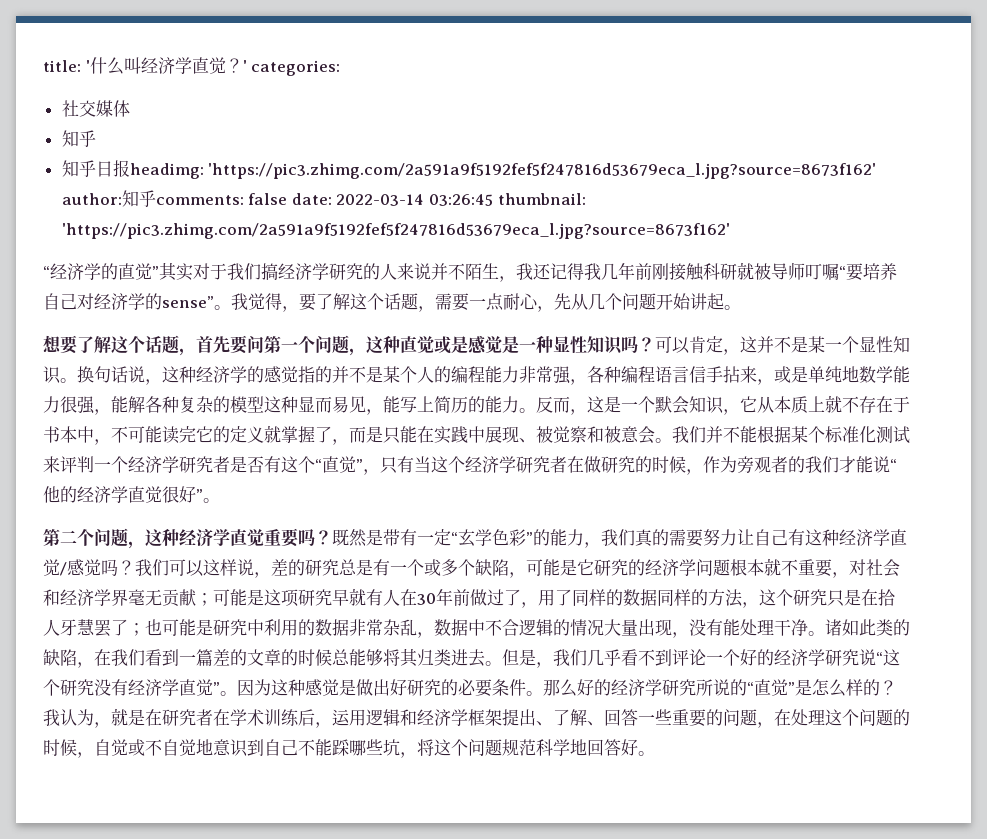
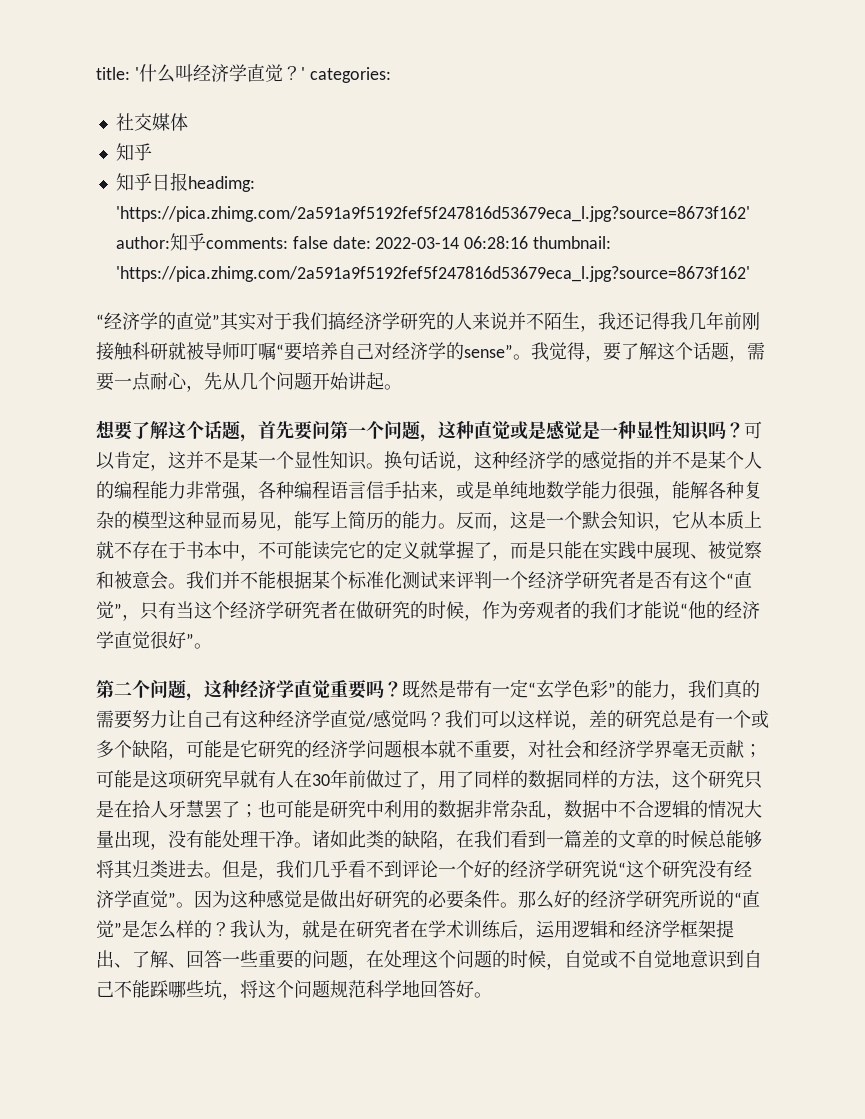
[208,163,877,179] 'https://pic3.zhimg.com/2a591a9f5192fef5f247816d53679eca_l.jpg?source=8673f162' -> [115,206,750,222] 'https://pica.zhimg.com/2a591a9f5192fef5f247816d53679eca_l.jpg?source=8673f162'
[429,193,586,206] [61,223,730,239] 03:26:45 thumbnail: 'https://pic3.zhimg.com/2a591a9f5192fef5f247816d53679eca_l.jpg?source=8673f162' -> [464,236,612,249] [115,266,750,282] 06:28:16 thumbnail: 'https://pica.zhimg.com/2a591a9f5192fef5f247816d53679eca_l.jpg?source=8673f162'

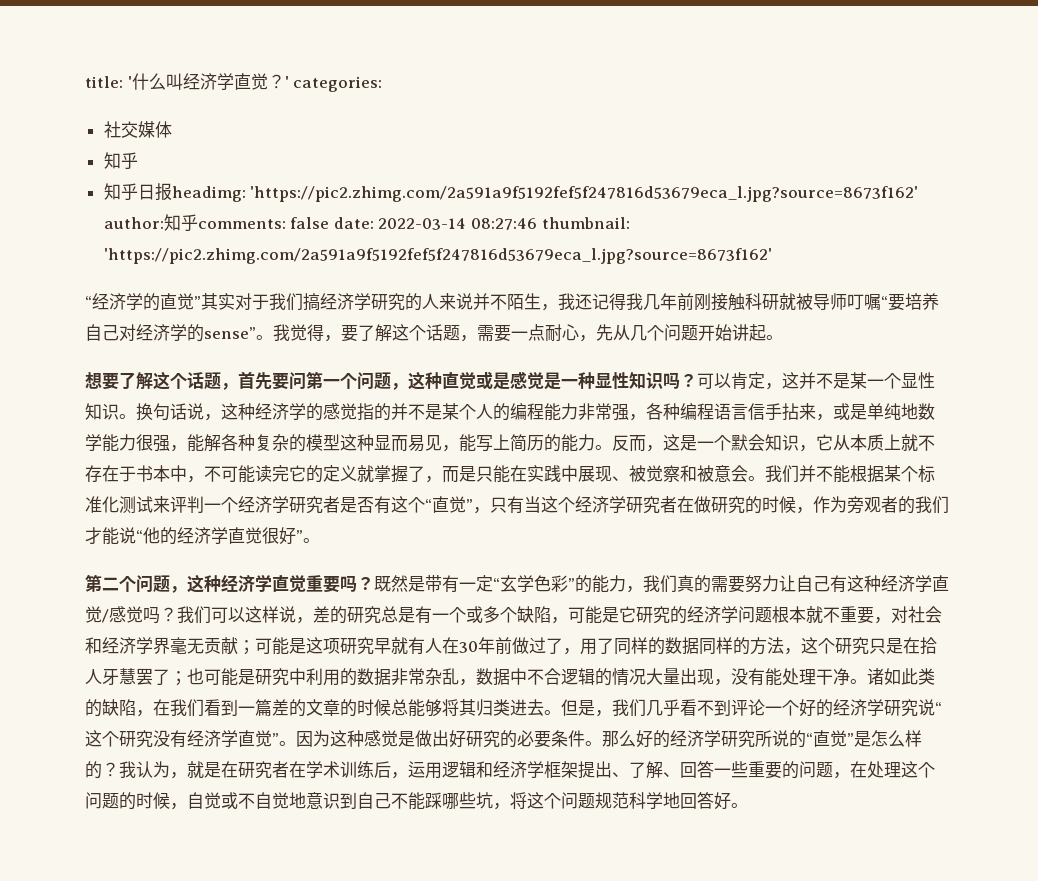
[115,206,750,222] 'https://pica.zhimg.com/2a591a9f5192fef5f247816d53679eca_l.jpg?source=8673f162' -> [250,186,919,202] 'https://pic2.zhimg.com/2a591a9f5192fef5f247816d53679eca_l.jpg?source=8673f162'
[464,236,612,249] [115,266,750,282] 06:28:16 thumbnail: 'https://pica.zhimg.com/2a591a9f5192fef5f247816d53679eca_l.jpg?source=8673f162' -> [471,217,630,230] [103,248,772,264] 08:27:46 thumbnail: 'https://pic2.zhimg.com/2a591a9f5192fef5f247816d53679eca_l.jpg?source=8673f162'

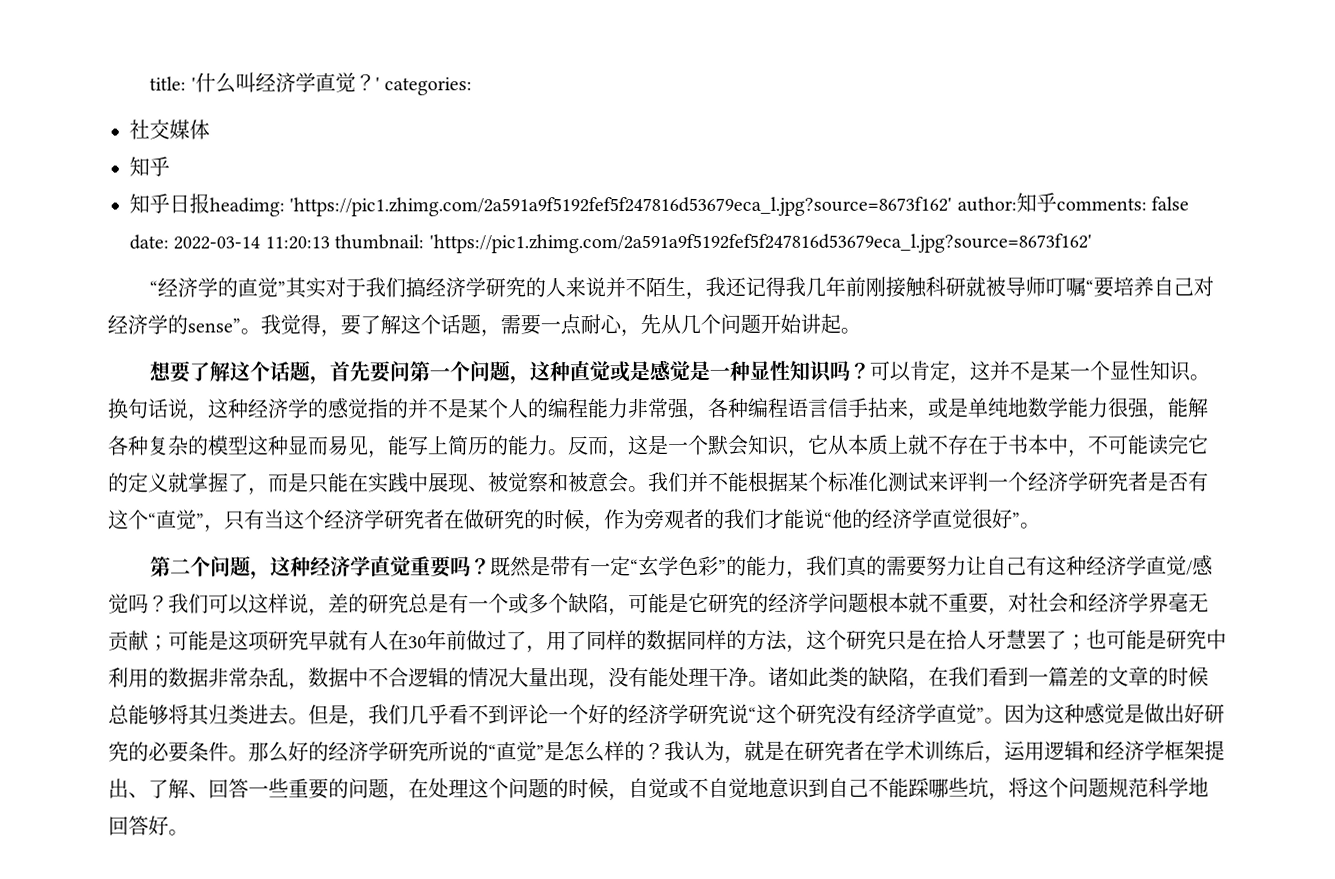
[250,186,919,202] 'https://pic2.zhimg.com/2a591a9f5192fef5f247816d53679eca_l.jpg?source=8673f162' -> [289,196,953,217] 'https://pic1.zhimg.com/2a591a9f5192fef5f247816d53679eca_l.jpg?source=8673f162'
[471,217,630,230] [103,248,772,264] 08:27:46 thumbnail: 'https://pic2.zhimg.com/2a591a9f5192fef5f247816d53679eca_l.jpg?source=8673f162' -> [264,233,1092,254] 11:20:13 thumbnail: 'https://pic1.zhimg.com/2a591a9f5192fef5f247816d53679eca_l.jpg?source=8673f162'

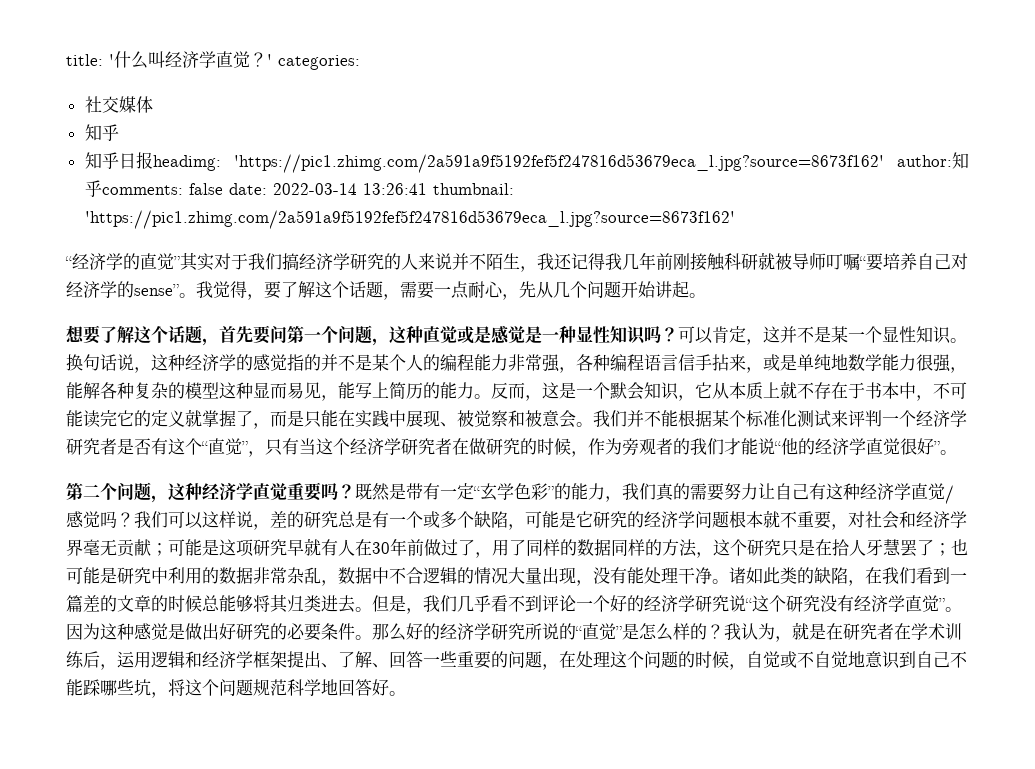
[264,236,330,250] 11:20:13 -> [362,183,427,195] 13:26:41

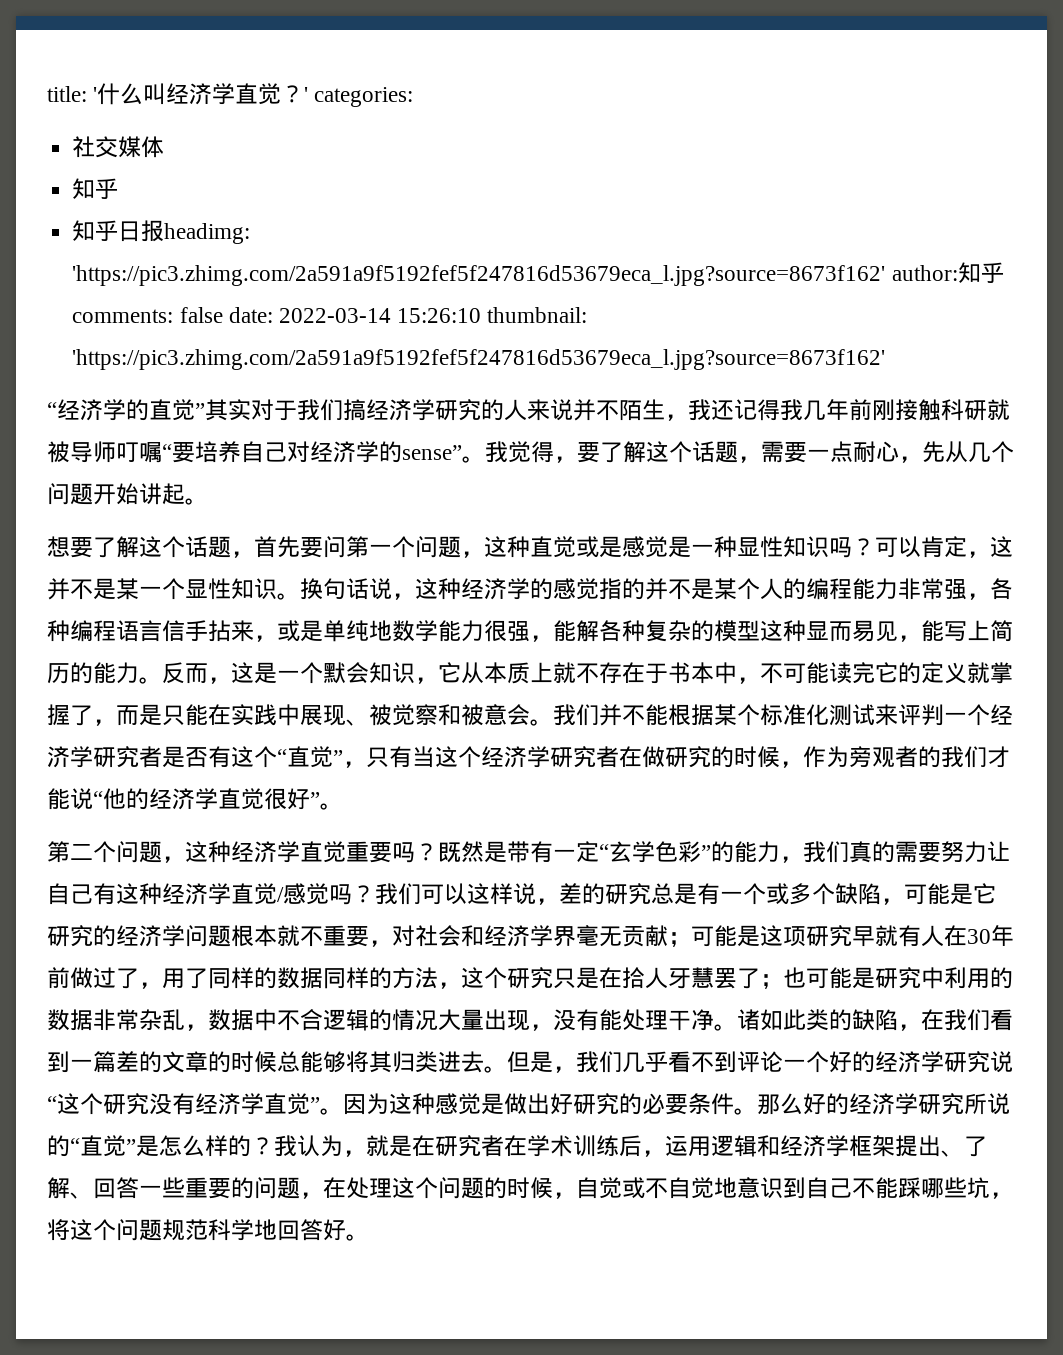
[233,154,884,173] 'https://pic1.zhimg.com/2a591a9f5192fef5f247816d53679eca_l.jpg?source=8673f162' -> [72,265,886,286] 'https://pic3.zhimg.com/2a591a9f5192fef5f247816d53679eca_l.jpg?source=8673f162'
[362,183,514,195] [84,210,735,229] 13:26:41 thumbnail: 'https://pic1.zhimg.com/2a591a9f5192fef5f247816d53679eca_l.jpg?source=8673f162' -> [397,307,588,323] [72,349,886,370] 15:26:10 thumbnail: 'https://pic3.zhimg.com/2a591a9f5192fef5f247816d53679eca_l.jpg?source=8673f162'

